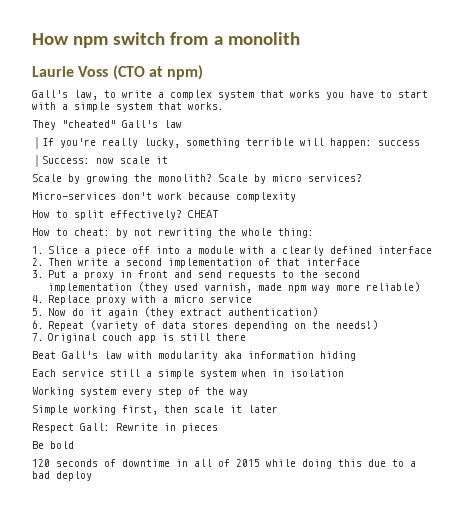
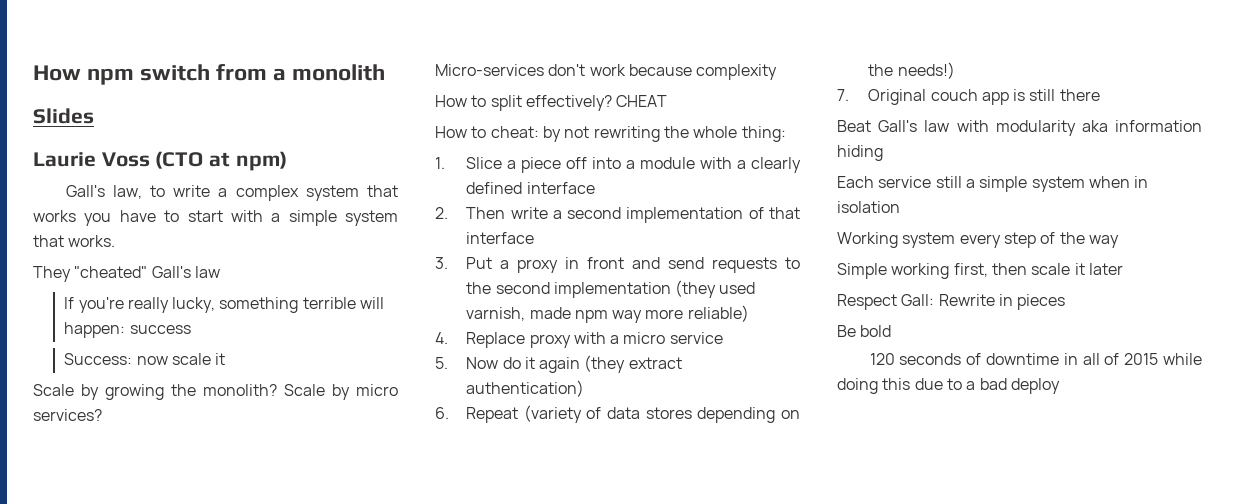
(300, 38) none -> [33,108,94,124] // Slides

